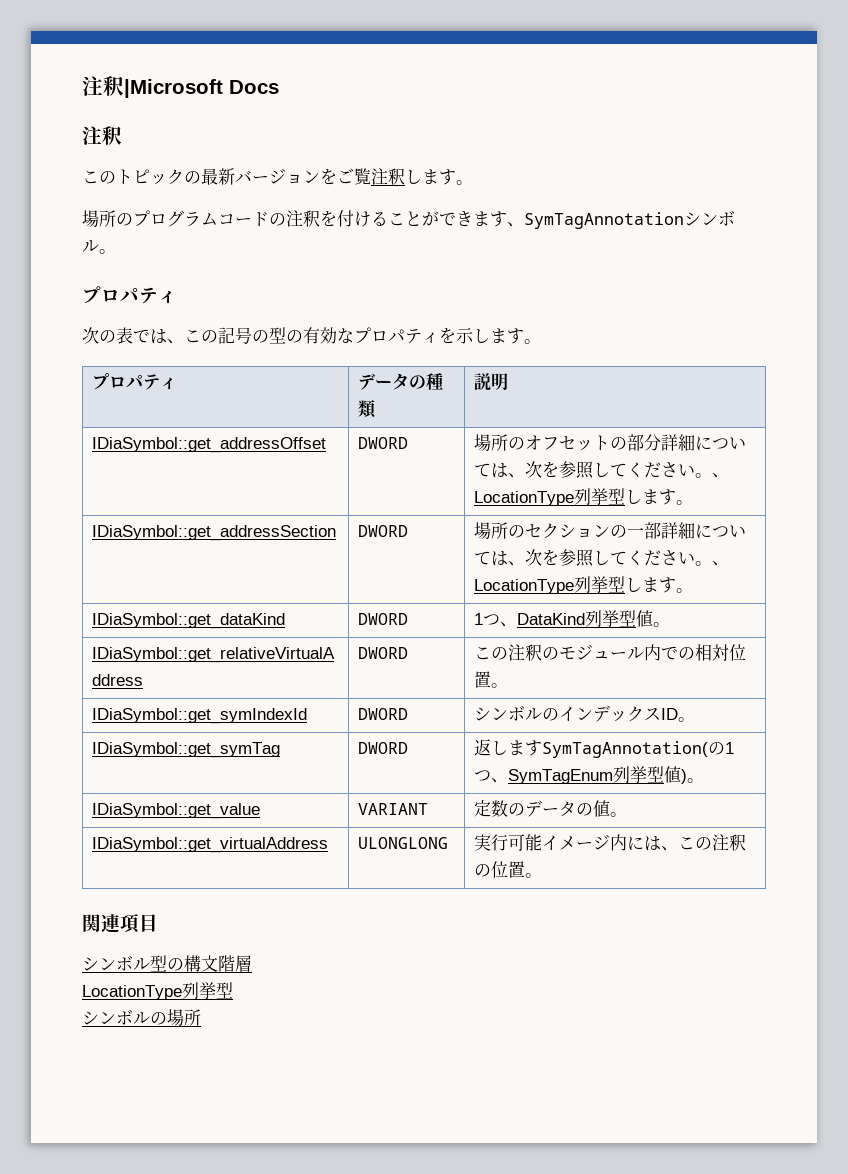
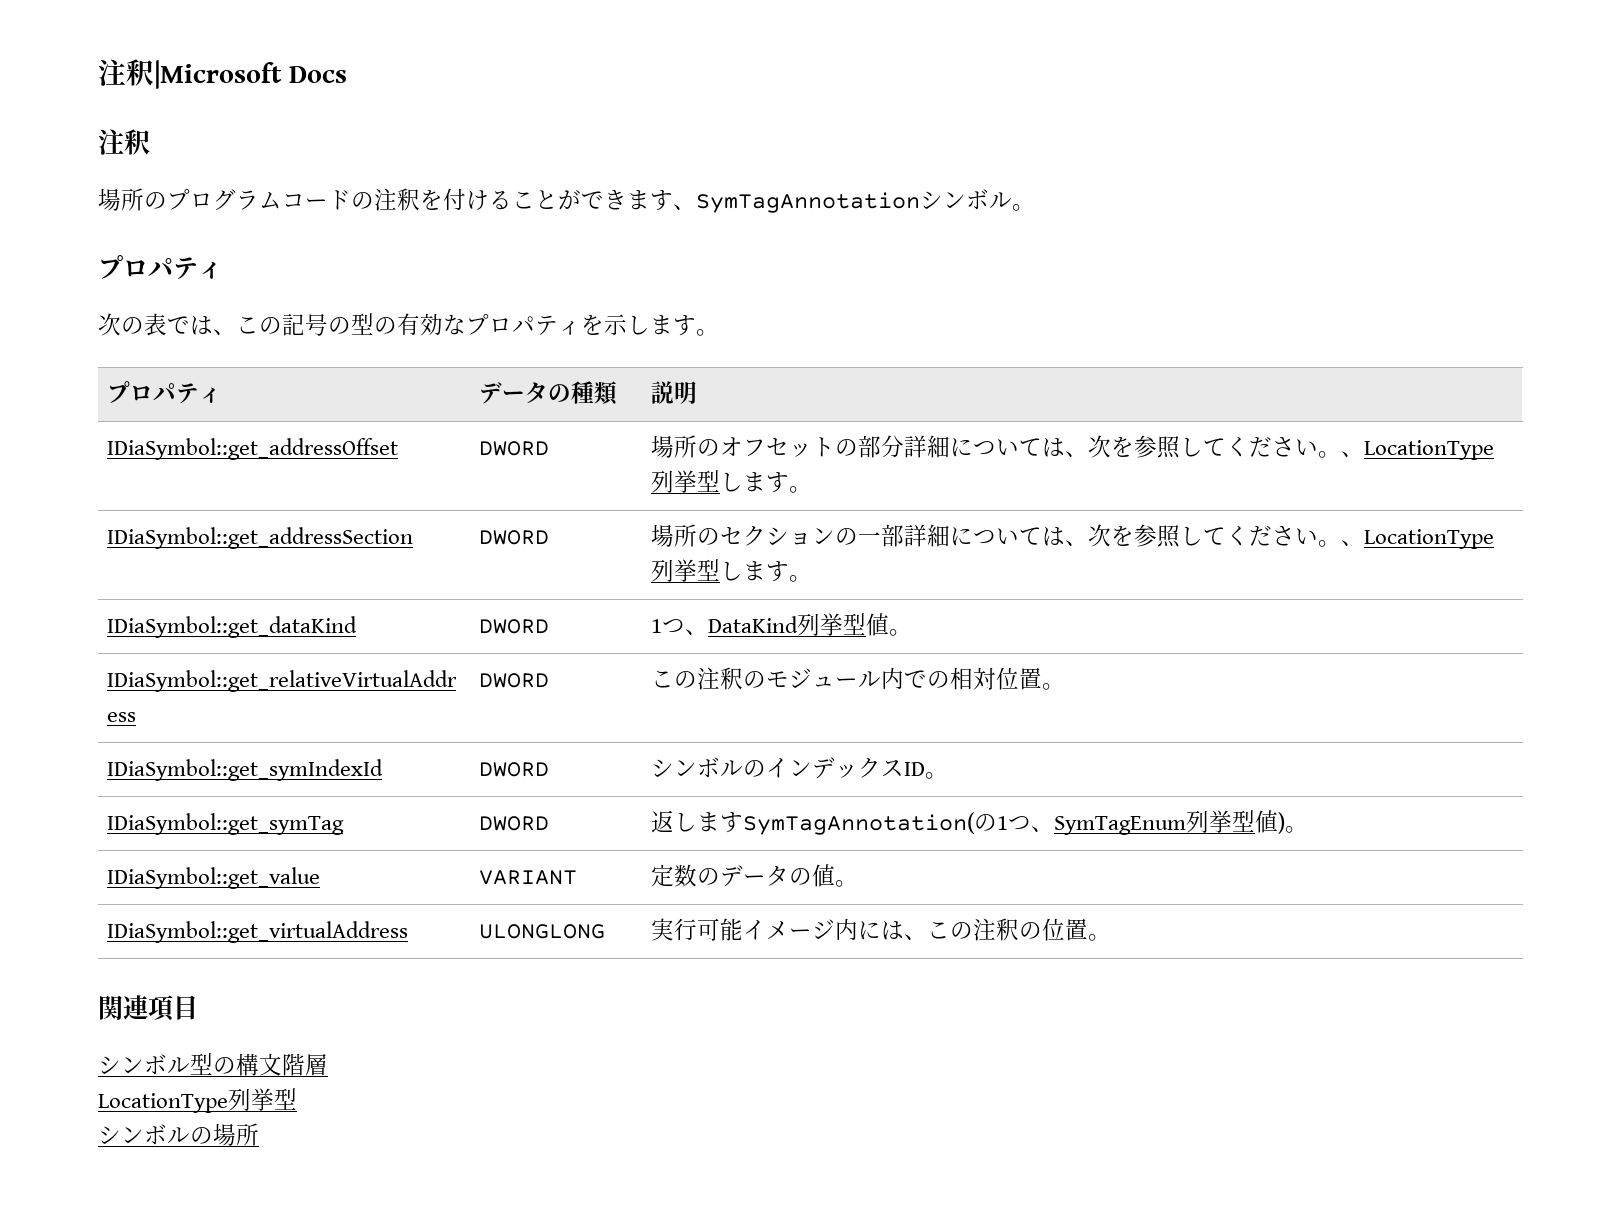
[82,168,473,185] // このトピックの最新バージョンをご覧注釈します。 -> (150, 142) none

